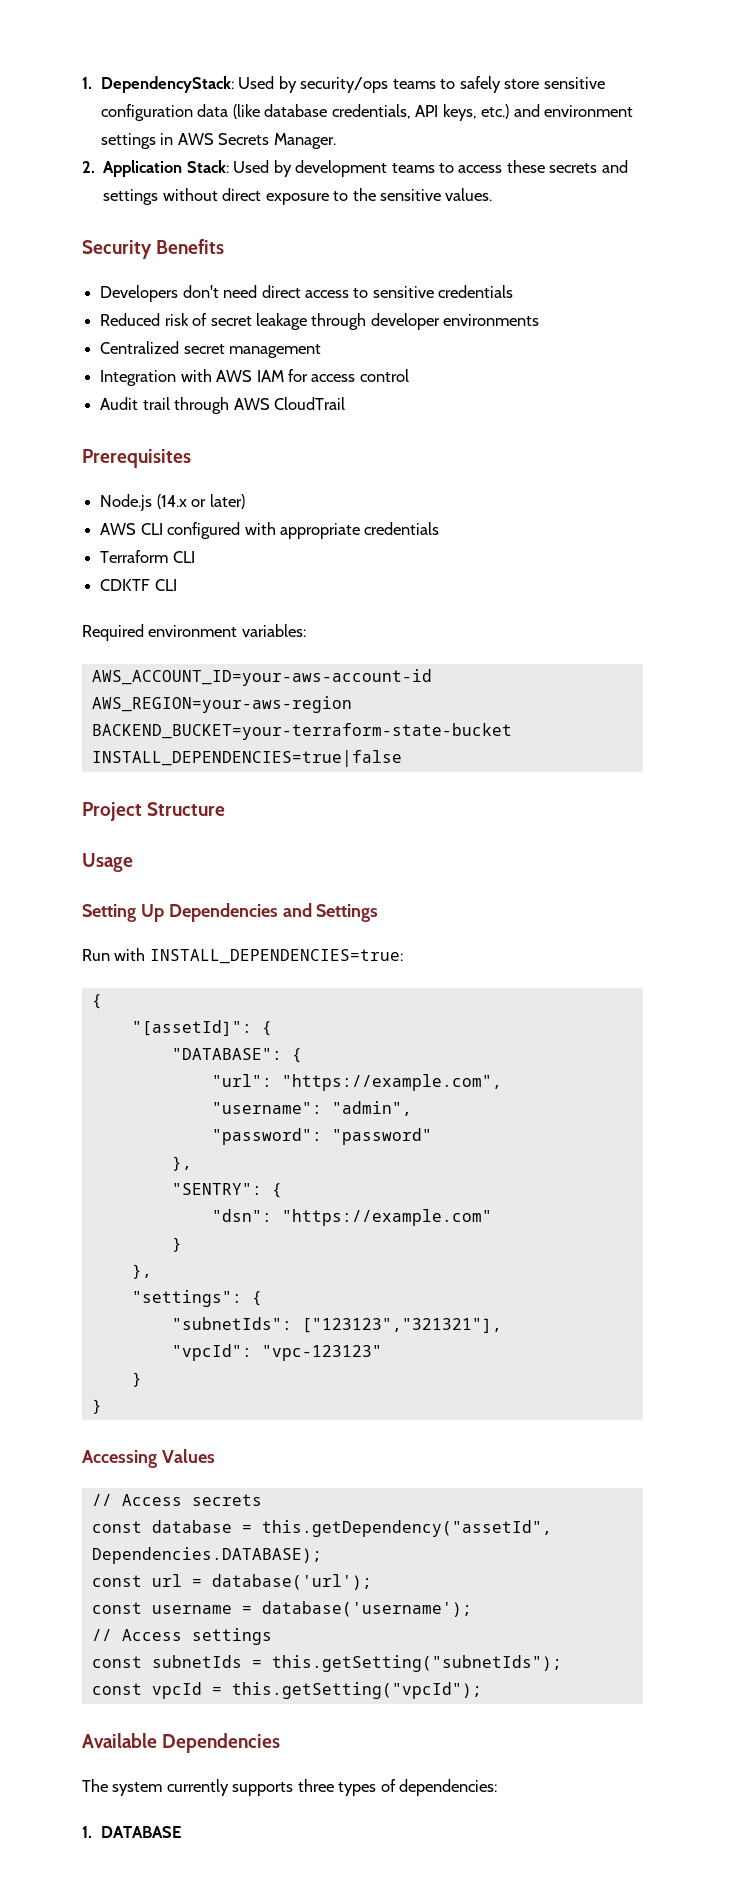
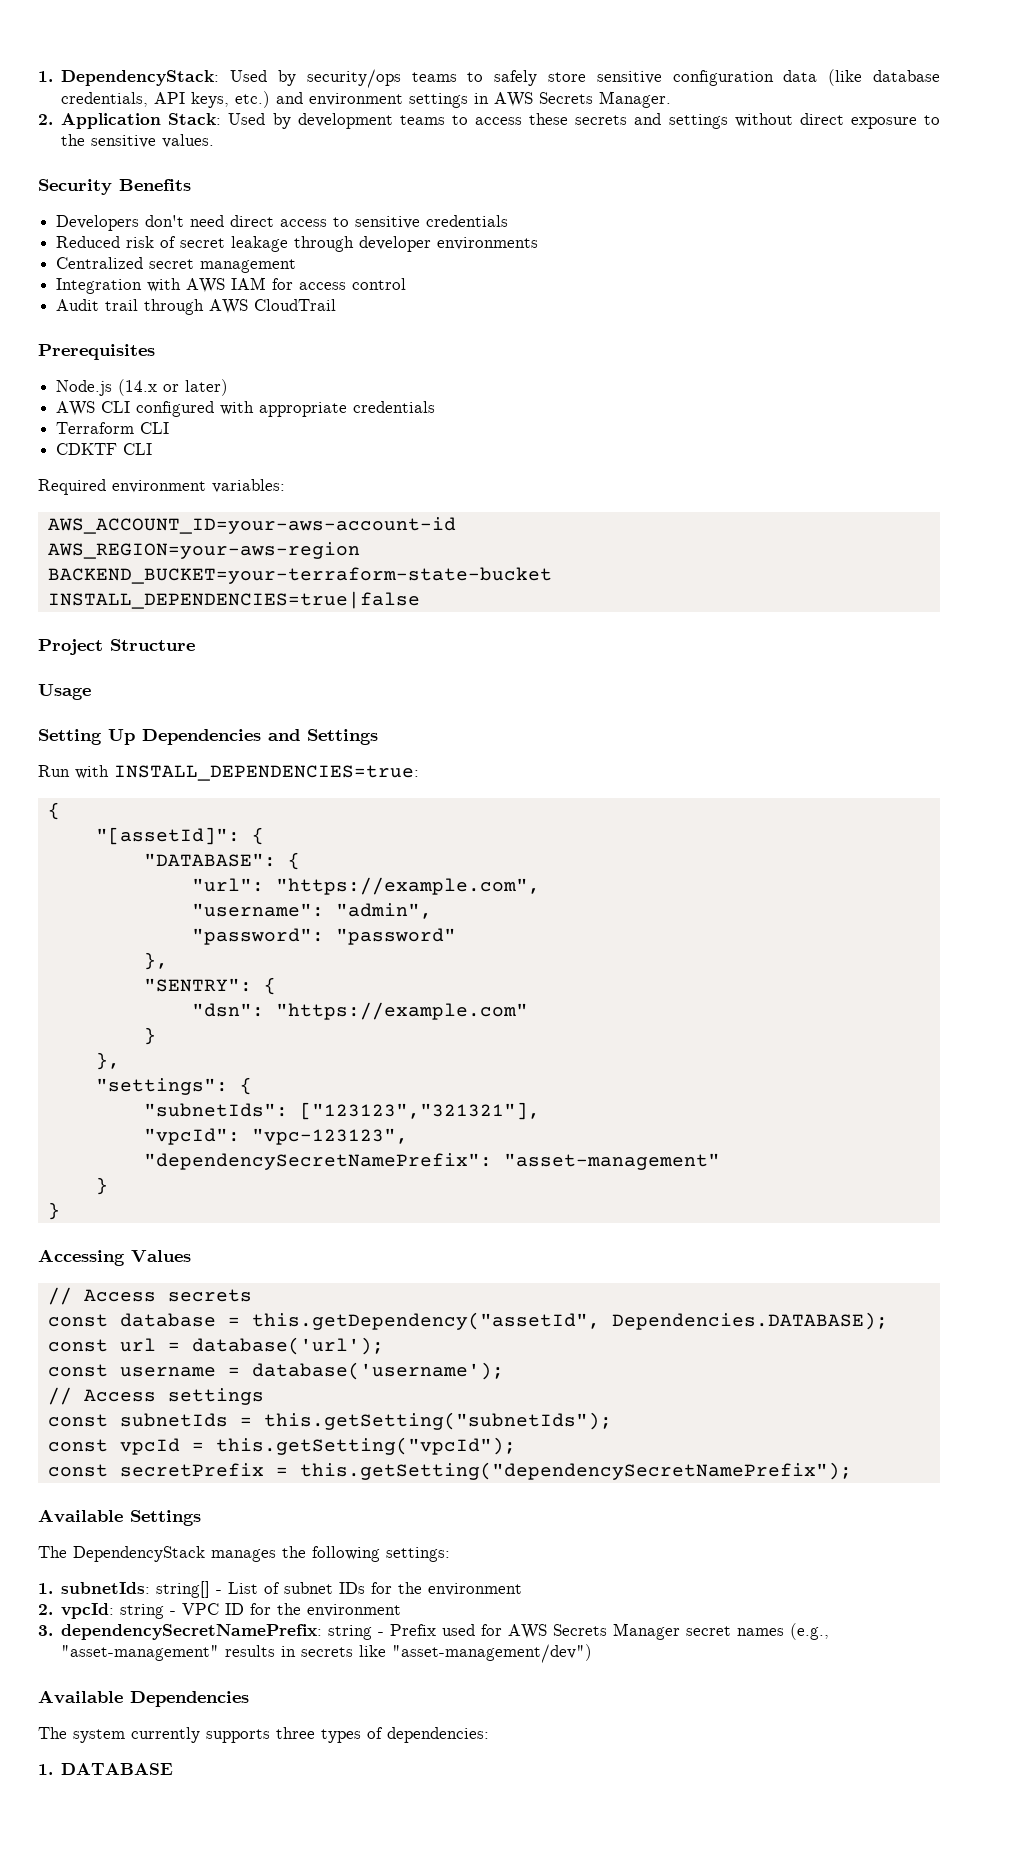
[261,1345,382,1361] "vpc-123123" -> [251,1128,408,1145] [143,1153,720,1170] "vpc-123123", // "dependencySecretNamePrefix": "asset-management"
(482, 1690) none -> [47,1462,852,1480] [38,1509,201,1526] [38,1546,450,1562] [38,1581,523,1598] [38,1603,402,1619] [38,1623,830,1640] [61,1644,593,1663] // const secretPrefix = this.getSetting("dependencySecretNamePrefix"); // Available Settings // The DependencyStack manages the following settings: // 1. subnetIds: string[] - List of subnet IDs for the environment // 2. vpcId: string - VPC ID for the environment // 3. dependencySecretNamePrefix: string - Prefix used for AWS Secrets Manager secret names (e.g., "asset-management" results in secrets like "asset-management/dev")

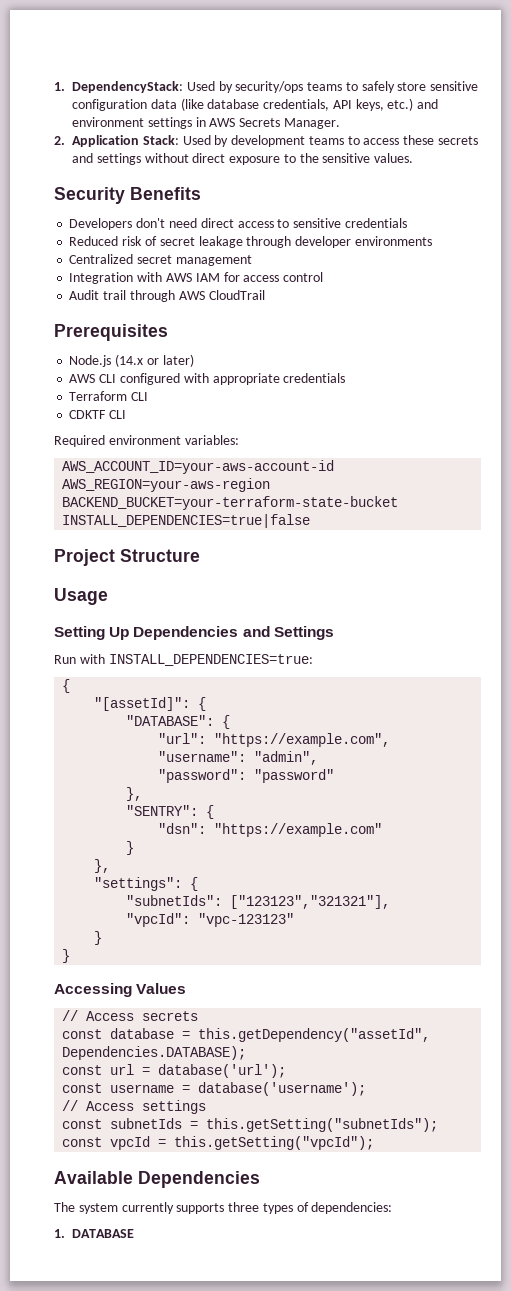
[251,1128,408,1145] [143,1153,720,1170] "vpc-123123", // "dependencySecretNamePrefix": "asset-management" -> [198,913,295,927] "vpc-123123"
[47,1462,852,1480] [38,1509,201,1526] [38,1546,450,1562] [38,1581,523,1598] [38,1603,402,1619] [38,1623,830,1640] [61,1644,593,1663] // const secretPrefix = this.getSetting("dependencySecretNamePrefix"); // Available Settings // The DependencyStack manages the following settings: // 1. subnetIds: string[] - List of subnet IDs for the environment // 2. vpcId: string - VPC ID for the environment // 3. dependencySecretNamePrefix: string - Prefix used for AWS Secrets Manager secret names (e.g., "asset-management" results in secrets like "asset-management/dev") -> (375, 1143) none

